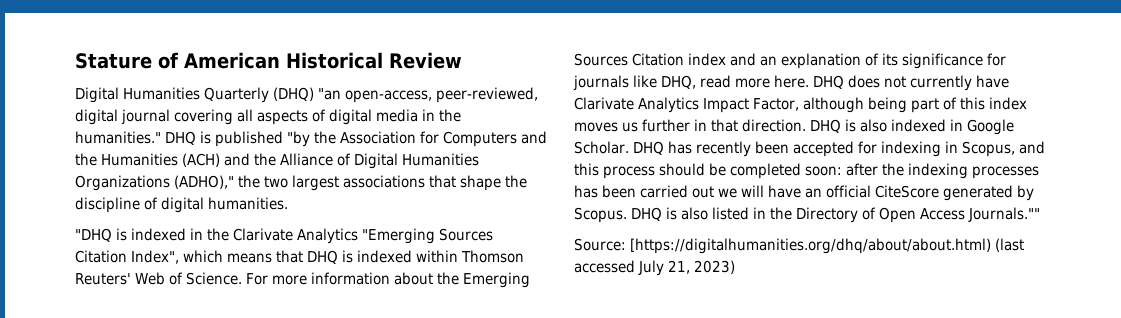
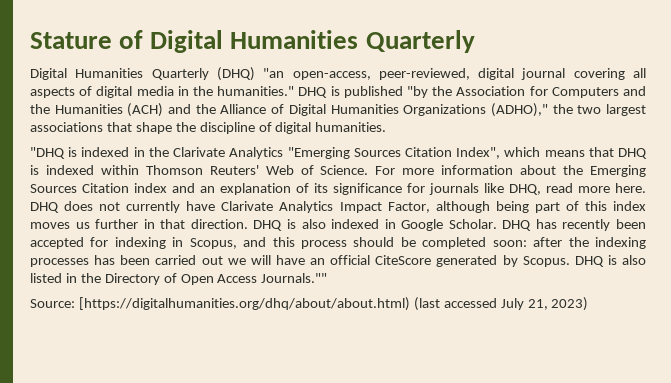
[184,52,462,69] American Historical Review -> [150,30,475,53] Digital Humanities Quarterly

